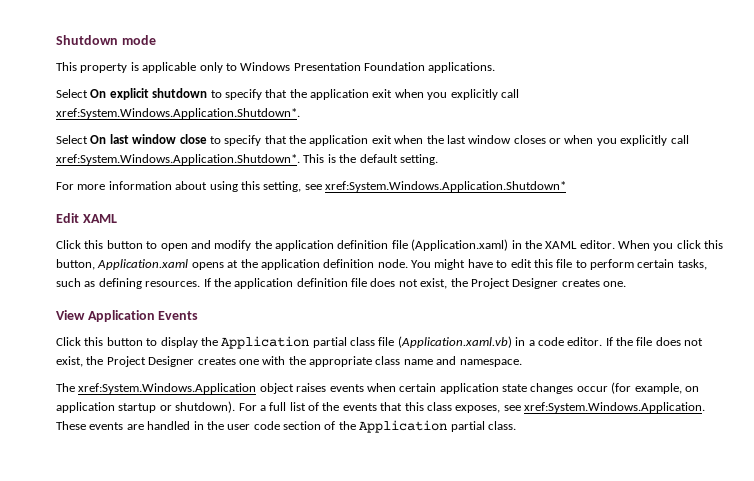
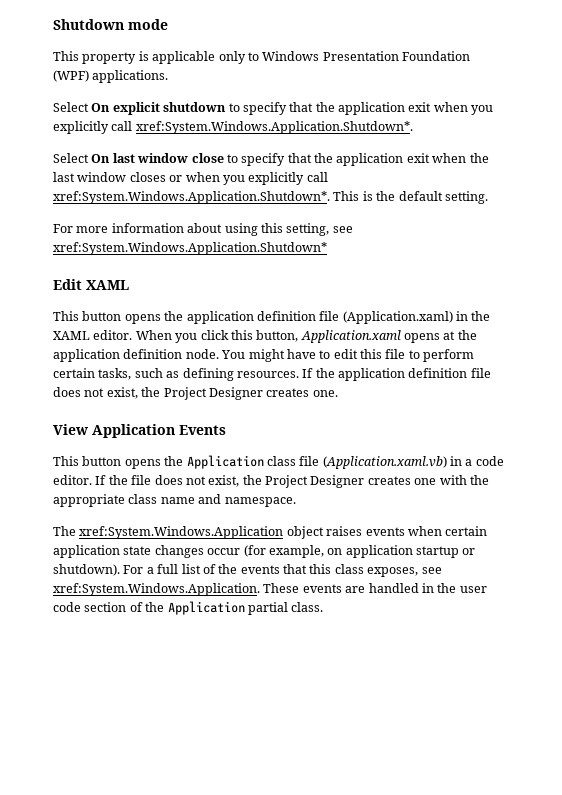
(425, 66) none -> [53,70,89,82] (WPF)
[56,240,252,251] Click this button to open and modify -> [53,311,161,324] This button opens
[56,336,347,349] Click this button to display the Application partial -> [53,455,264,469] This button opens the Application

